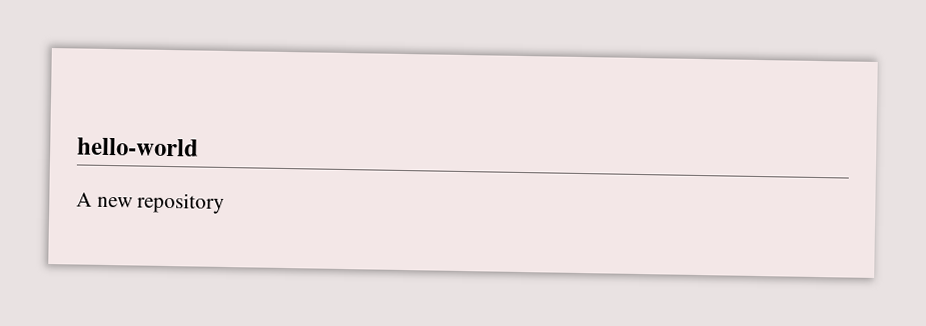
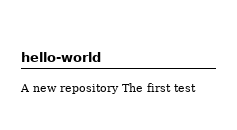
(226, 203) none -> [122,83,196,92] The first test

